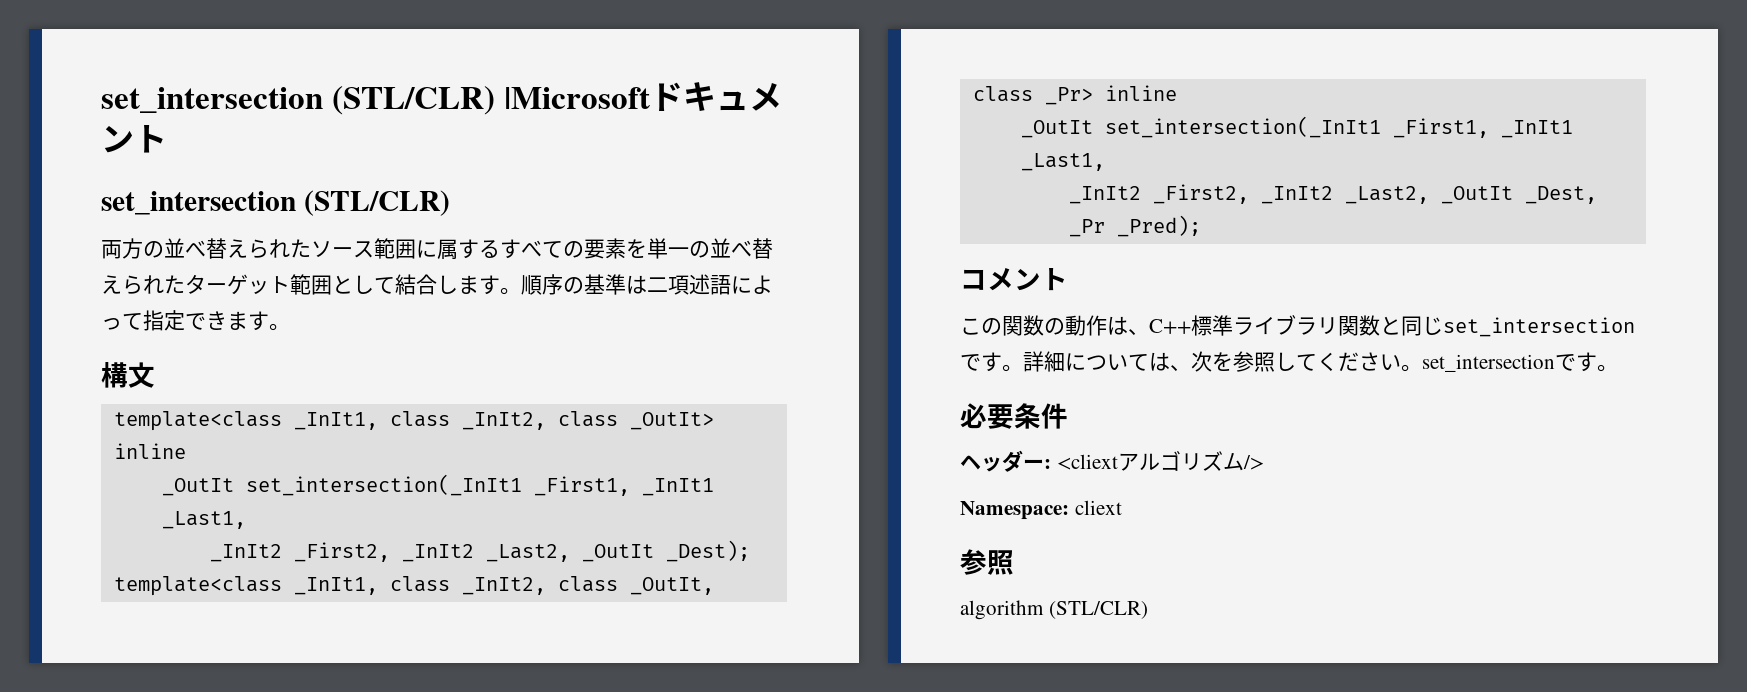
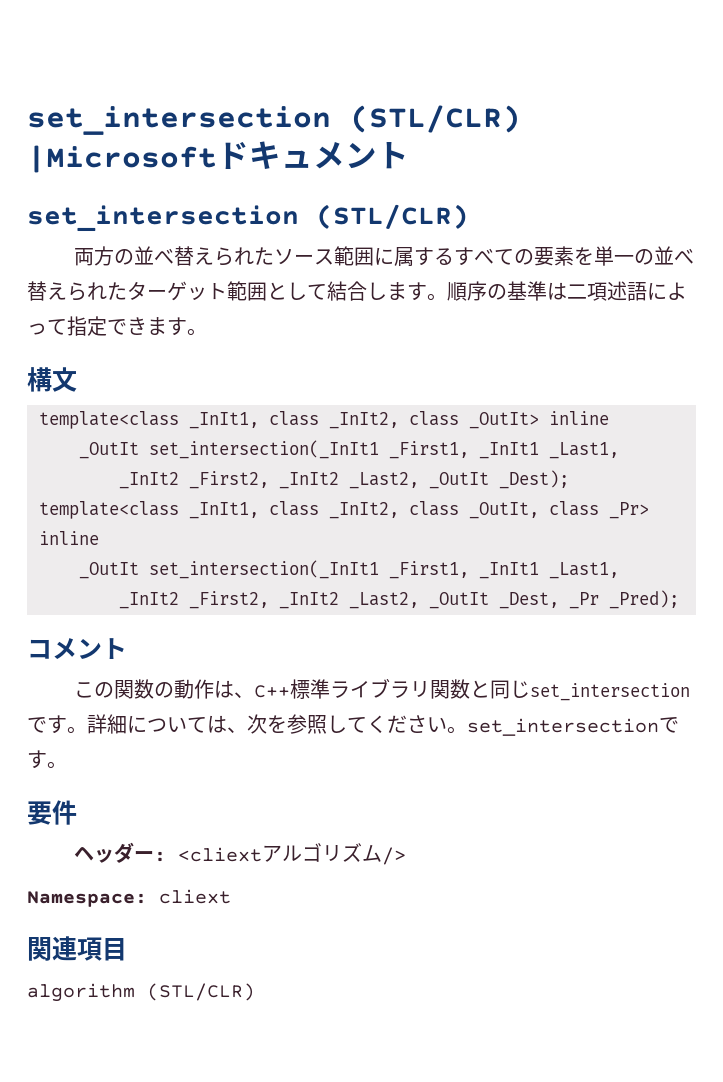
[960,403,1041,429] 必要条 -> [27,801,52,825] 要
[960,549,1014,575] 参照 -> [27,936,127,961] 関連項目

